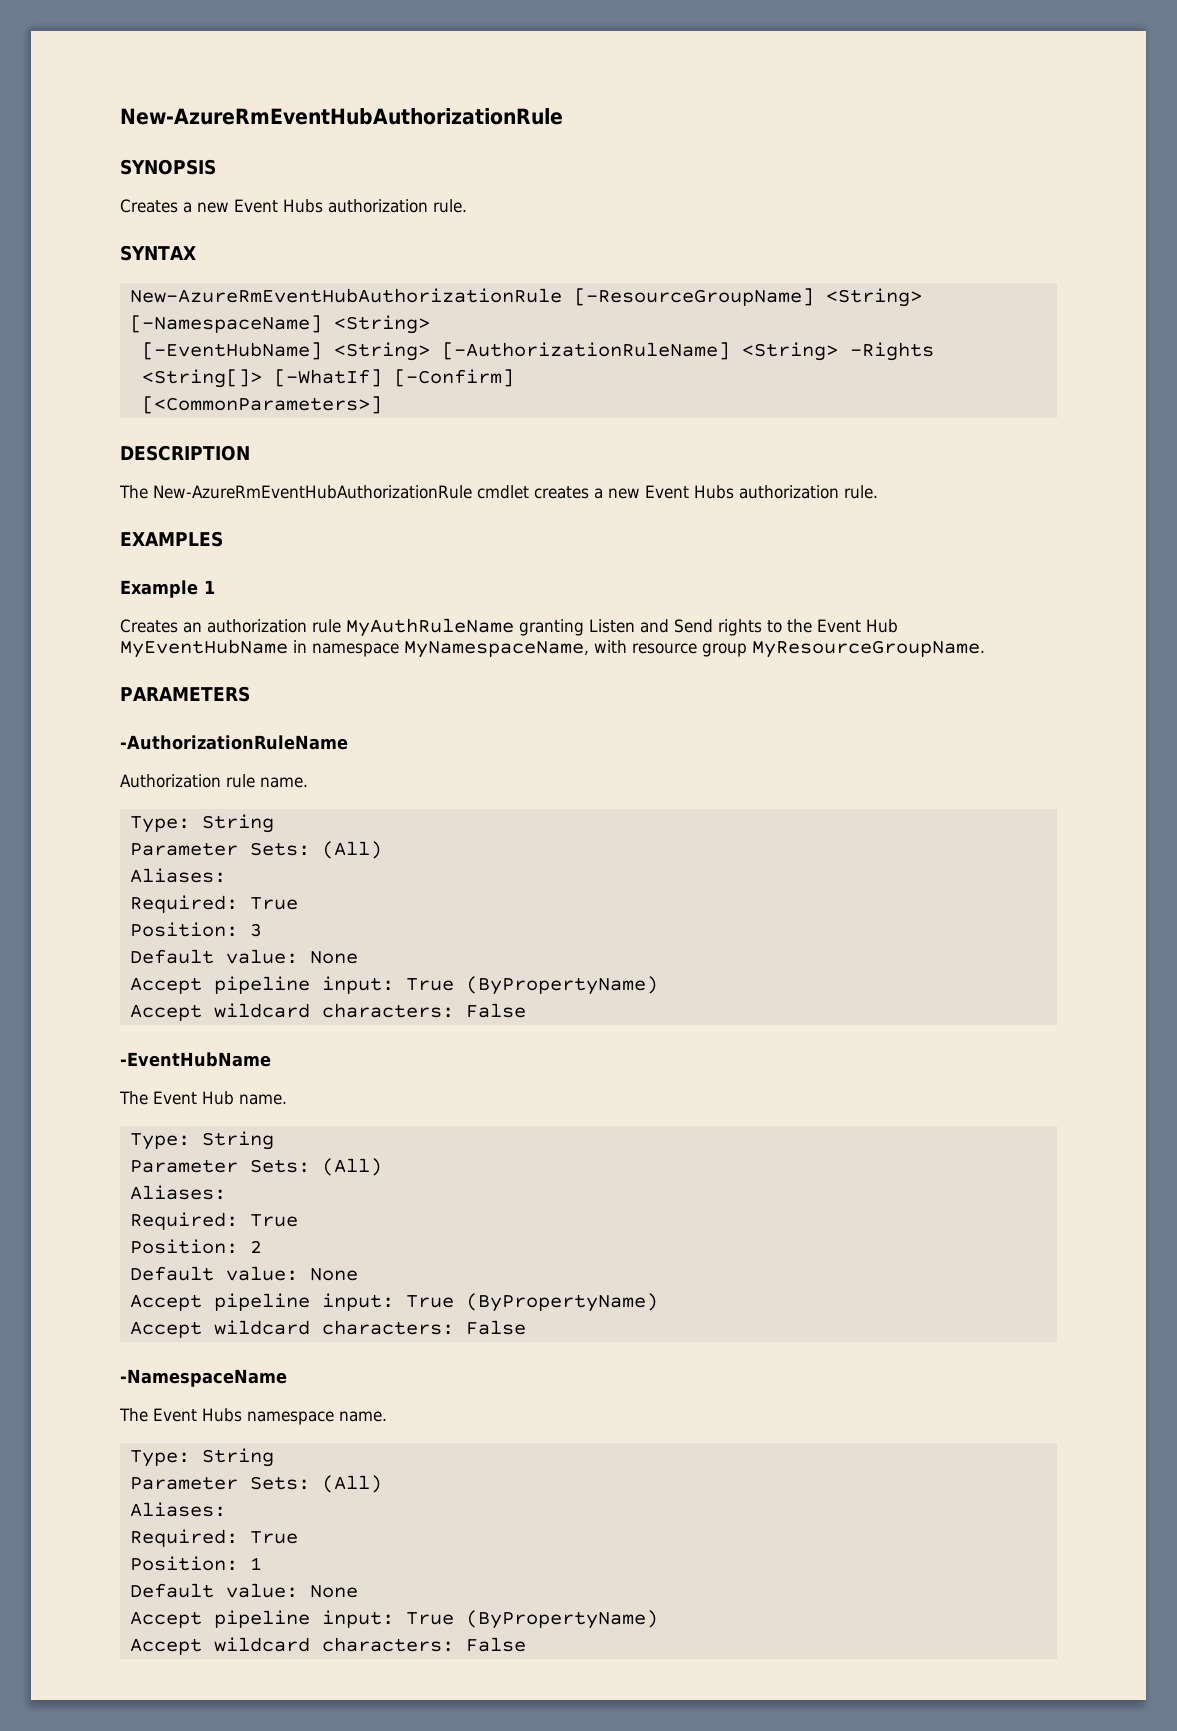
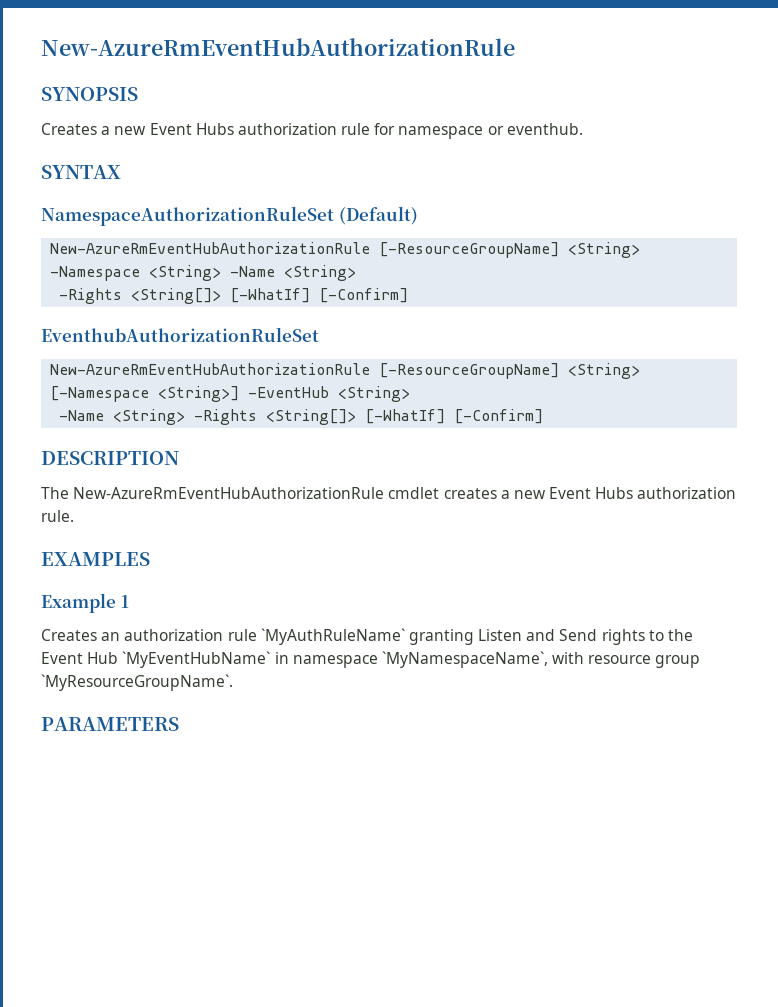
[433,199,467,213] rule. -> [341,123,583,139] rule for namespace or eventhub.
[129,288,922,307] [129,315,430,334] [141,342,730,361] // New-AzureRmEventHubAuthorizationRule [-ResourceGroupName] <String> [-NamespaceName] <String> // [-EventHubName] <String> [-AuthorizationRuleName] -> [41,206,418,226] [50,242,641,258] [50,265,357,281] [59,288,409,304] [41,327,319,342] [50,363,641,379] [50,386,411,402] [59,410,105,421] // NamespaceAuthorizationRuleSet (Default) // New-AzureRmEventHubAuthorizationRule [-ResourceGroupName] <String> -Namespace <String> -Name <String> // -Rights <String[]> [-WhatIf] [-Confirm] // EventhubAuthorizationRuleSet // New-AzureRmEventHubAuthorizationRule [-ResourceGroupName] <String> [-Namespace <String>] -EventHub <String> // -Name
[141,396,382,414] // [<CommonParameters>] -> (544, 416) none
[346,618,514,637] MyAuthRuleName -> [260,628,405,645] `MyAuthRuleName`
[120,639,288,658] MyEventHubName -> [122,651,271,668] `MyEventHubName`
[404,641,589,658] MyNamespaceName, -> [381,651,548,668] `MyNamespaceName`,
[752,640,985,658] MyResourceGroupName. -> [41,674,233,691] `MyResourceGroupName`.
[120,735,348,750] [120,774,308,788] [129,814,274,833] [129,841,382,859] [129,868,226,883] [129,895,298,913] [129,922,262,937] [129,949,358,964] [129,976,658,995] [129,1003,526,1021] [120,1052,271,1067] [119,1091,287,1105] [129,1131,274,1150] [129,1158,382,1176] [129,1185,226,1200] [129,1212,298,1230] [129,1239,262,1254] [129,1266,358,1281] [129,1293,658,1312] [129,1320,526,1338] [120,1369,287,1387] [119,1408,387,1425] [129,1448,274,1467] [129,1475,382,1493] [129,1502,226,1517] [129,1529,298,1547] [129,1556,262,1571] [129,1583,358,1598] [129,1610,658,1629] [129,1637,526,1655] // -AuthorizationRuleName // Authorization rule name. // Type: String // Parameter Sets: (All) // Aliases: // Required: True // Position: 3 // Default value: None // Accept pipeline input: True (ByPropertyName) // Accept wildcard characters: False // -EventHubName // The Event Hub name. // Type: String // Parameter Sets: (All) // Aliases: // Required: True // Position: 2 // Default value: None // Accept pipeline input: True (ByPropertyName) // Accept wildcard characters: False // -NamespaceName // The Event Hubs namespace name. // Type: String // Parameter Sets: (All) // Aliases: // Required: True // Position: 1 // Default value: None // Accept pipeline input: True (ByPropertyName) // Accept wildcard characters: False -> (179, 724) none

